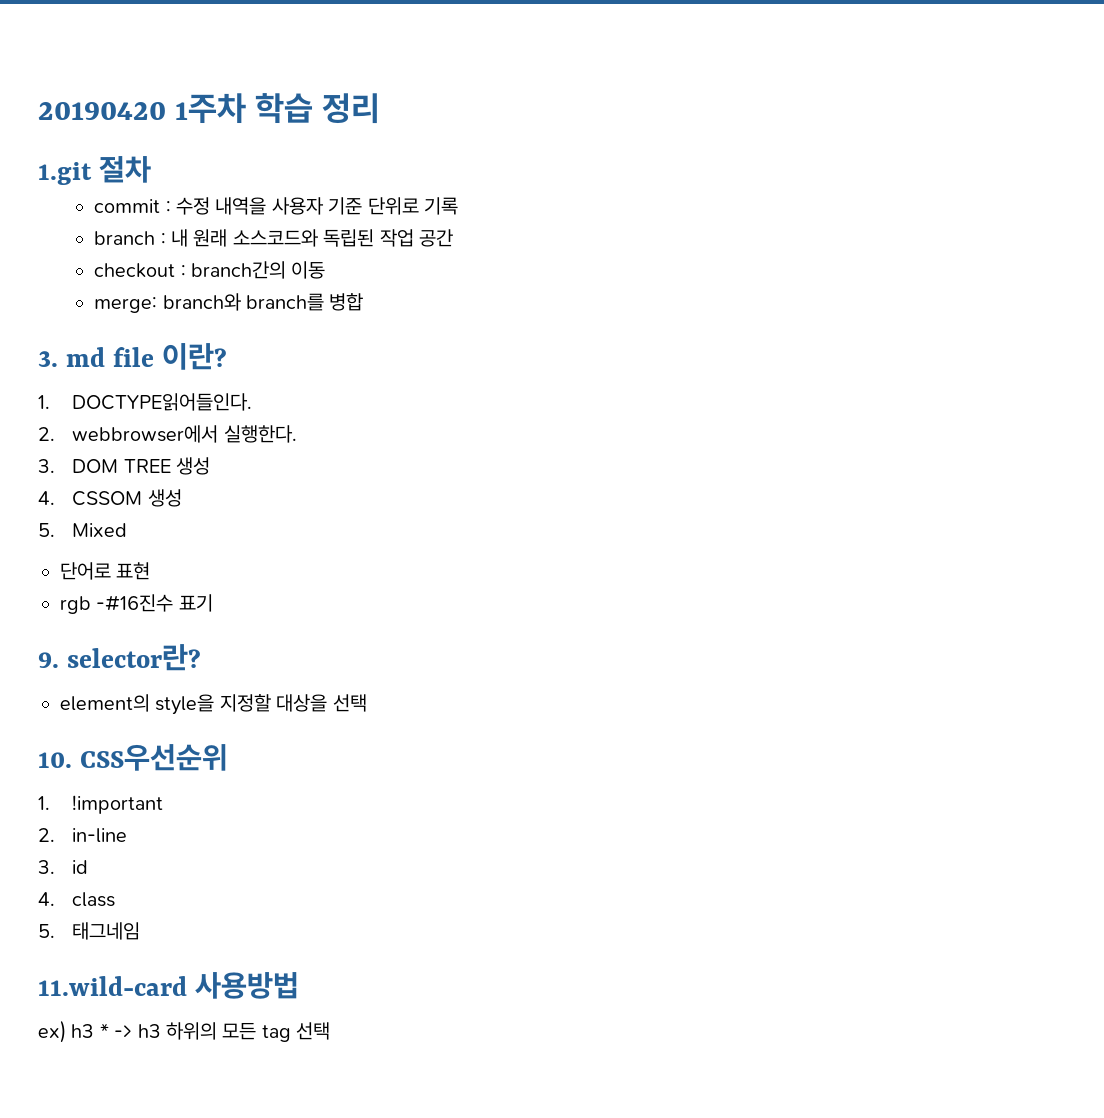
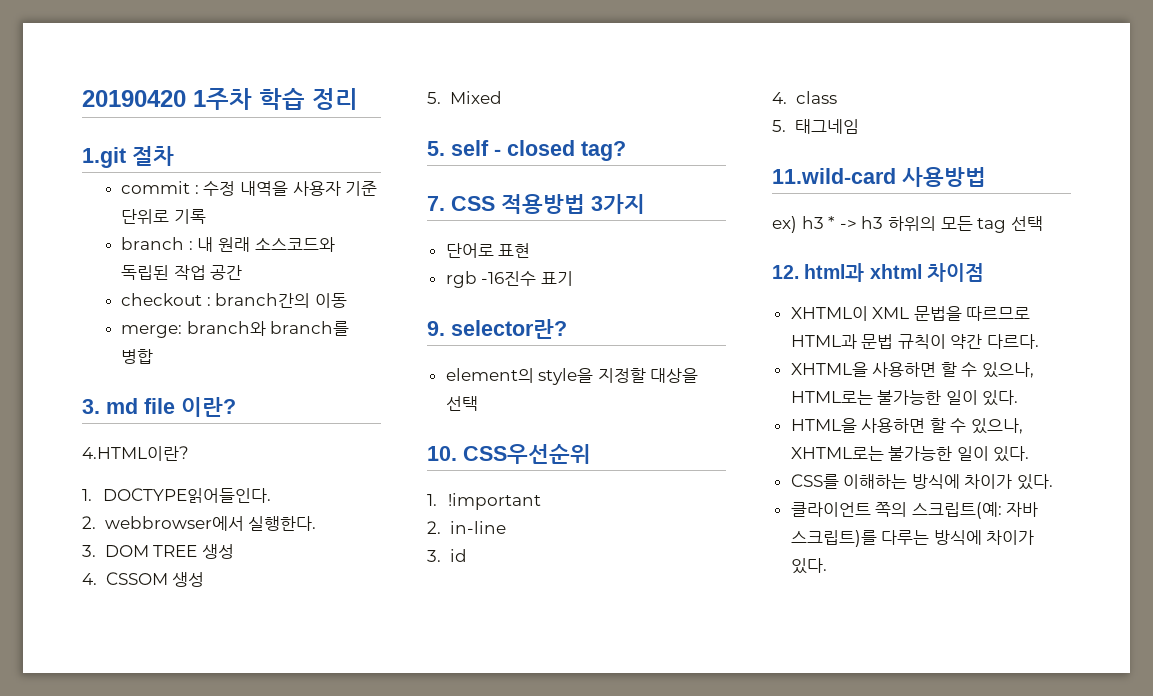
(228, 356) none -> [82,446,189,461] // 4.HTML이란?
(128, 530) none -> [427,140,626,161] [427,194,645,214] // 5. self - closed tag? // 7. CSS 적용방법 3가지
[96,594,174,612] -#16진수 -> [481,271,537,286] -16진수
(331, 1031) none -> [772,263,984,282] [790,306,1031,321] [790,334,1040,349] [790,362,1035,378] [790,390,1019,406] [790,418,1024,434] [790,446,1030,462] [790,474,1054,490] [790,502,1039,519] [790,530,1035,547] [790,558,827,574] // 12. html과 xhtml 차이점 // XHTML이 XML 문법을 따르므로 HTML과 문법 규칙이 약간 다르다. // XHTML을 사용하면 할 수 있으나, HTML로는 불가능한 일이 있다. // HTML을 사용하면 할 수 있으나, XHTML로는 불가능한 일이 있다. // CSS를 이해하는 방식에 차이가 있다. // 클라이언트 쪽의 스크립트(예: 자바 스크립트)를 다루는 방식에 차이가 있다.

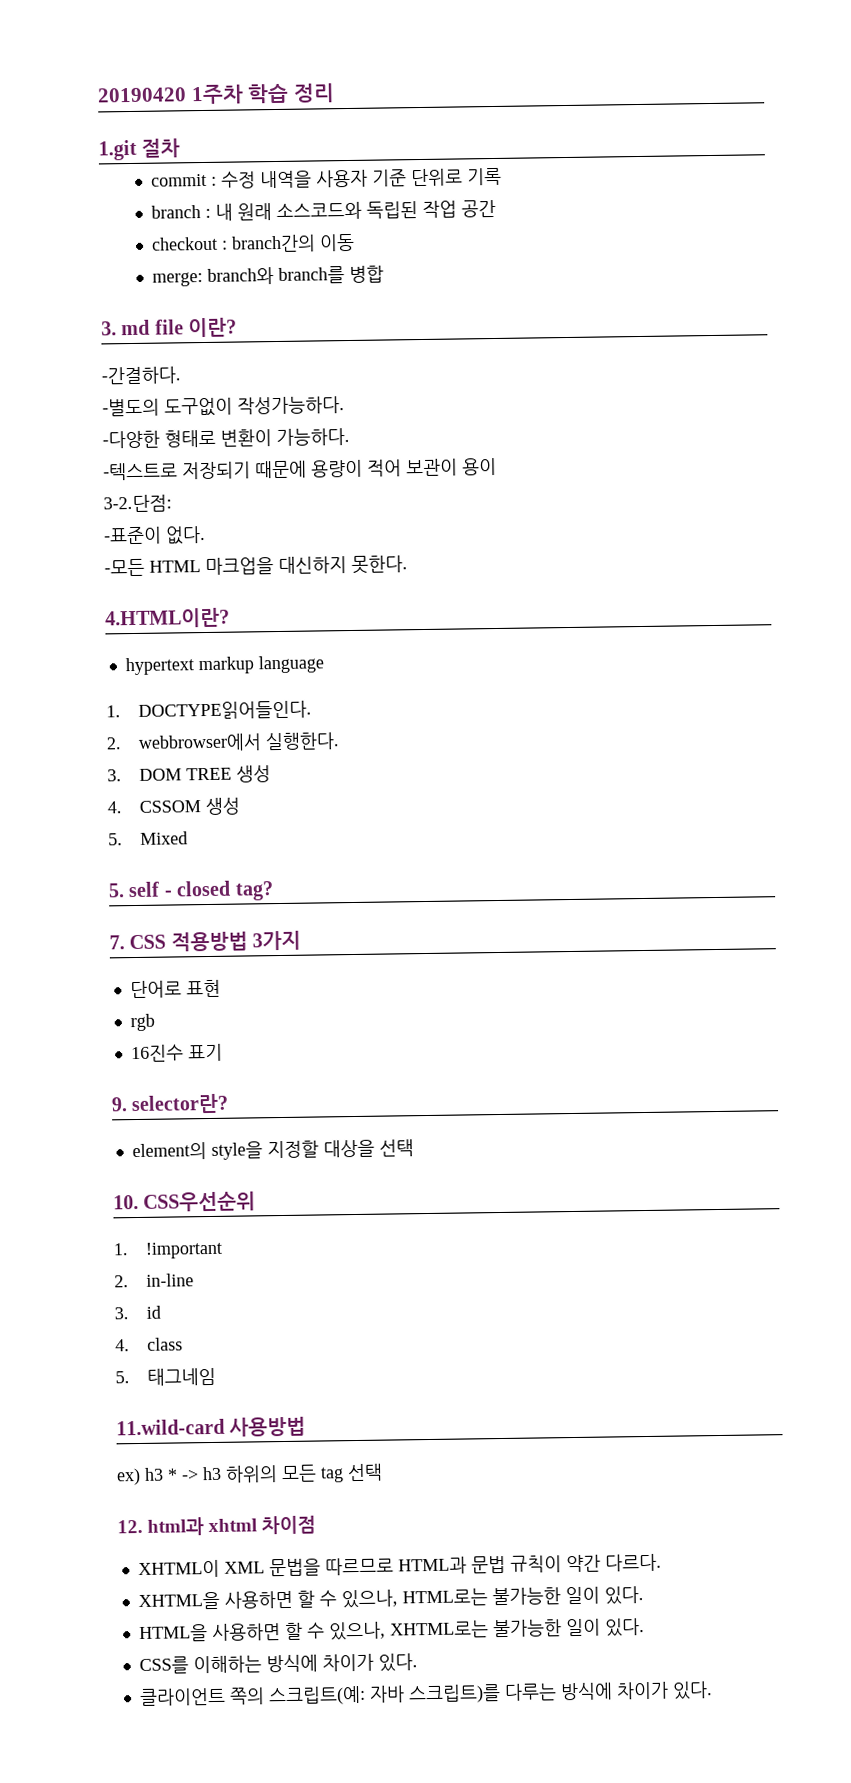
[82,446,189,461] 4.HTML이란? -> [101,366,181,385] [102,396,345,417] [102,428,350,449] [103,457,497,481] [103,494,172,513] [103,526,206,545] [104,555,408,577] [105,607,230,629] [124,655,324,676] -간결하다. // -별도의 도구없이 작성가능하다. // -다양한 형태로 변환이 가능하다. // -텍스트로 저장되기 때문에 용량이 적어 보관이 용이 // 3-2.단점: // -표준이 없다. // -모든 HTML 마크업을 대신하지 못한다. // 4.HTML이란? // hypertext markup language
[481,271,537,286] -16진수 -> [130,1044,184,1063] // 16진수

